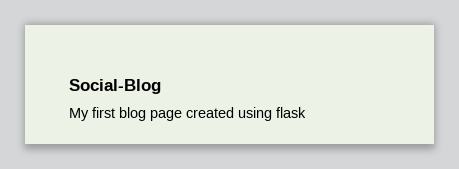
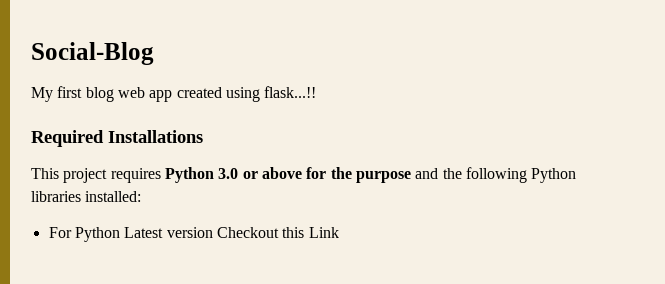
[150,107,306,121] page created using flask -> [117,86,317,102] [31,130,203,147] [31,167,577,183] [31,191,142,202] [48,227,339,242] web app created using flask...!! // Required Installations // This project requires Python 3.0 or above for the purpose and the following Python libraries installed: // For Python Latest version Checkout this Link

